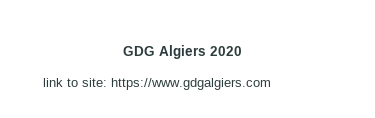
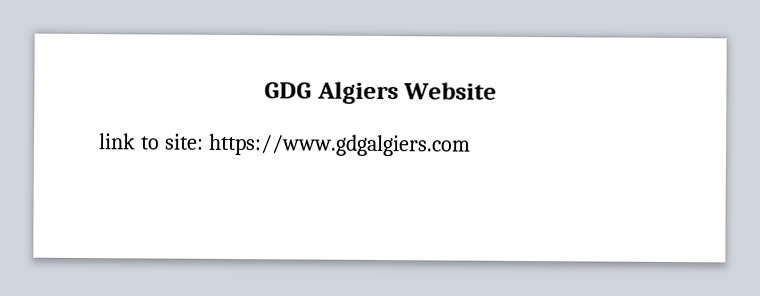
[210,46,242,56] 2020 -> [403,82,498,100] Website

